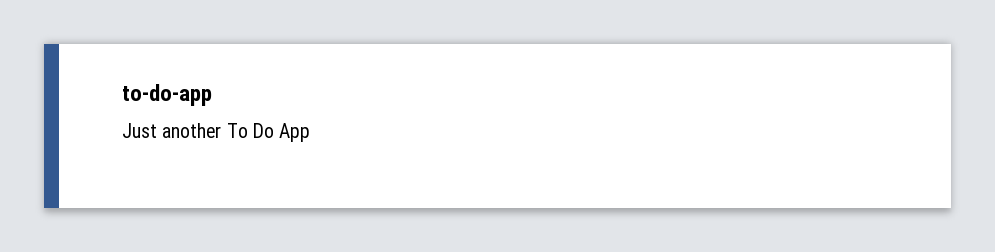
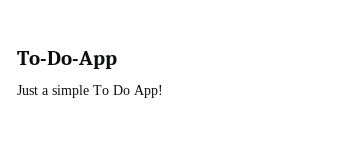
[122,84,212,106] to-do-app -> [17,51,117,69] To-Do-App
[162,123,222,138] another -> [42,85,89,98] a simple
[279,123,311,142] App -> [134,85,163,98] App!

